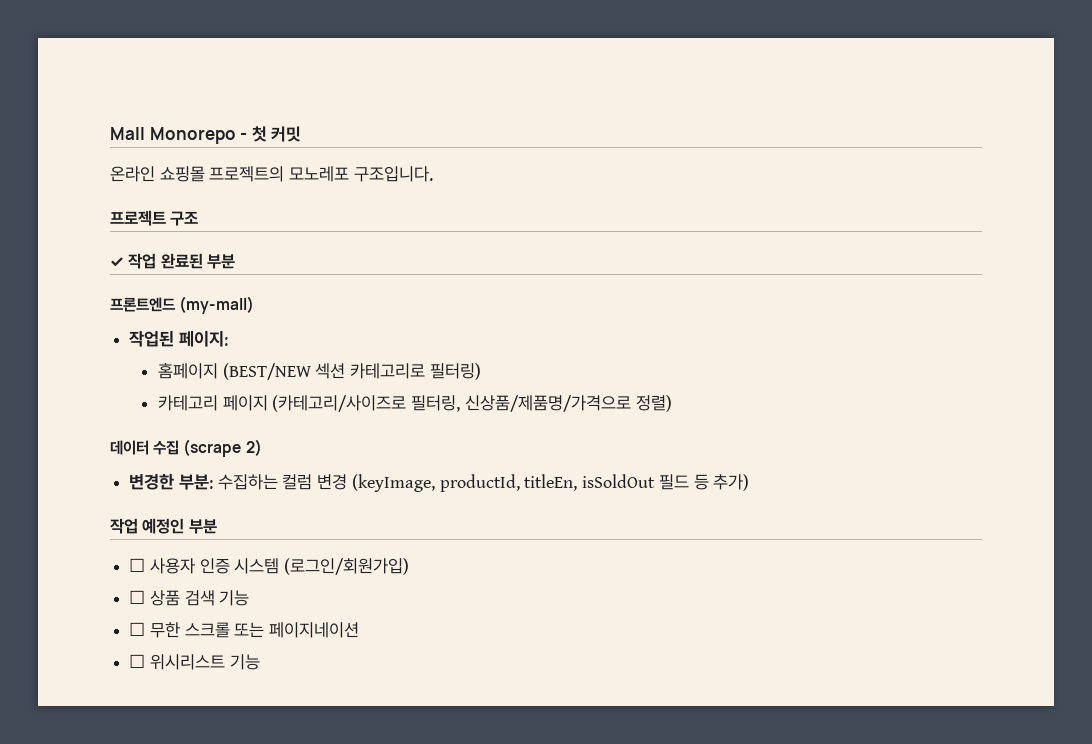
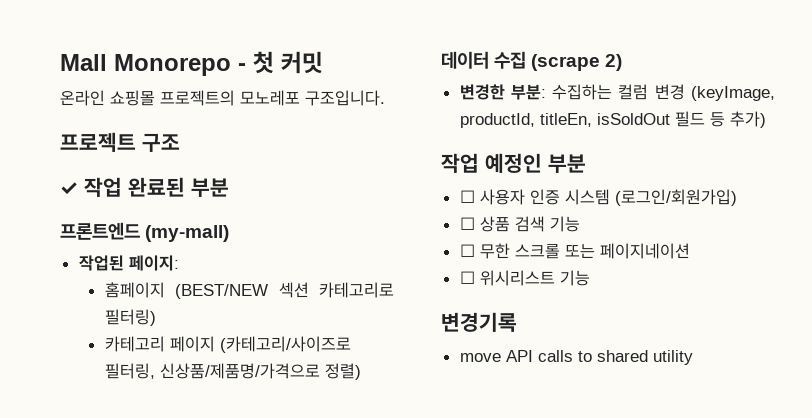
(260, 662) none -> [441,312,517,332] [459,350,693,365] // 변경기록 // move API calls to shared utility

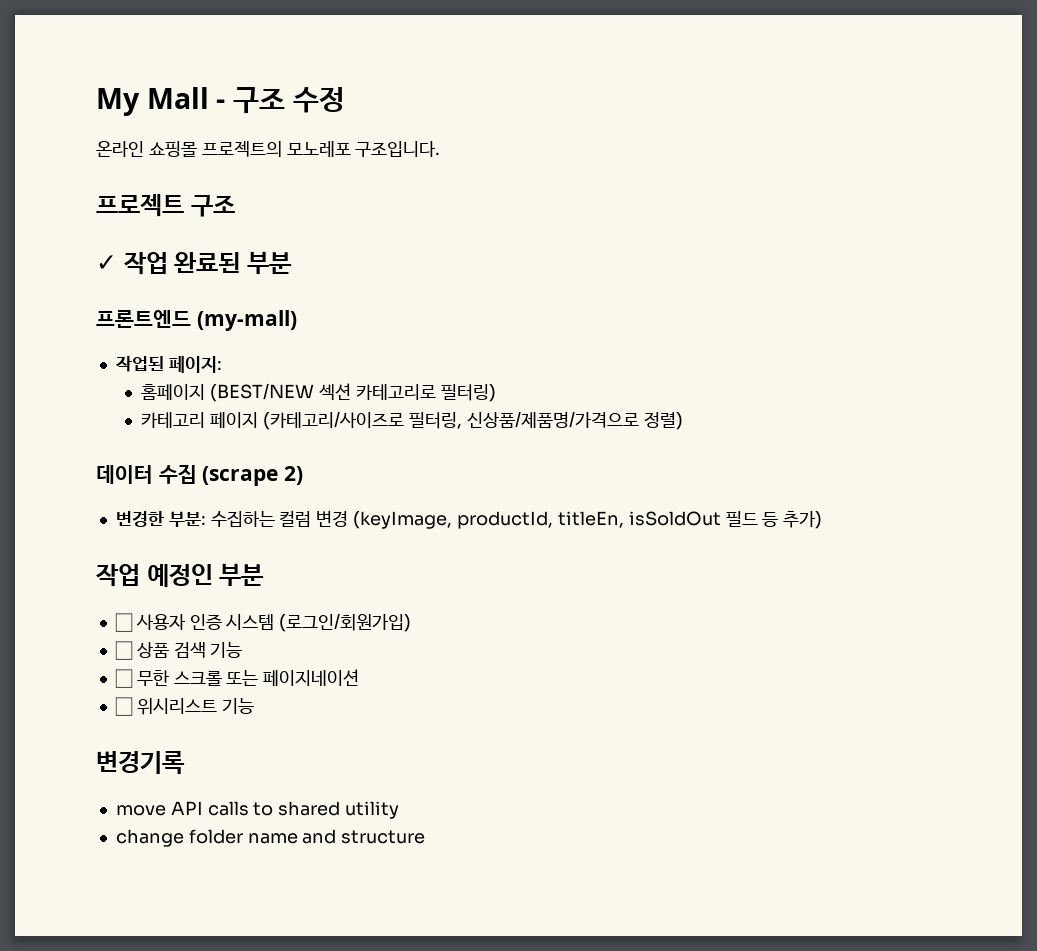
[60,51,323,76] Mall Monorepo - 첫 커밋 -> [96,87,345,116] My Mall - 구조 수정
(693, 357) none -> [115,829,426,847] // change folder name and structure

